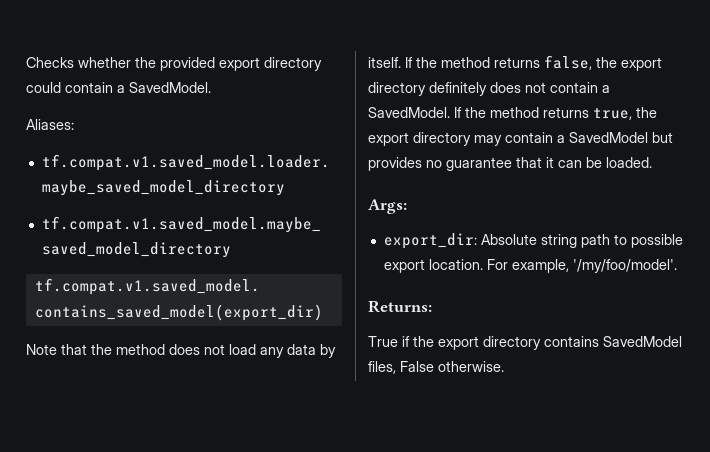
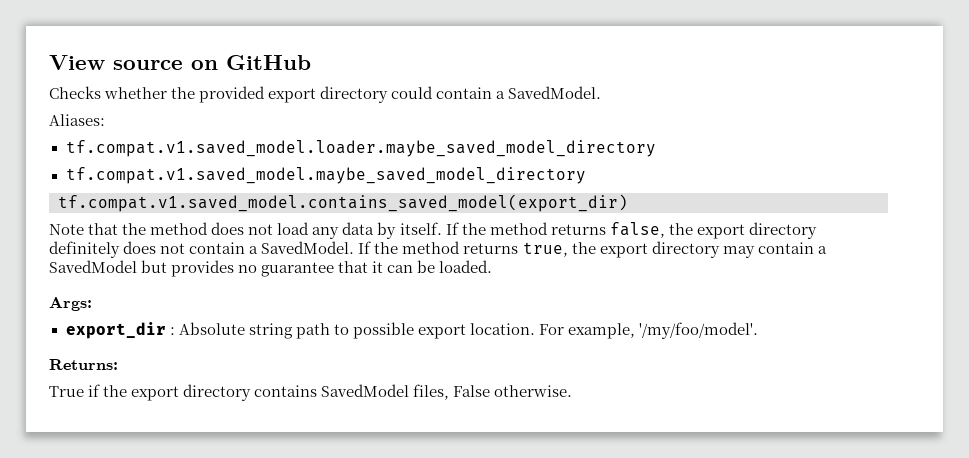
(26, 62) none -> [49,55,311,70] View source on GitHub //
[383,233,477,249] export_dir: -> [65,322,175,339] export_dir :

